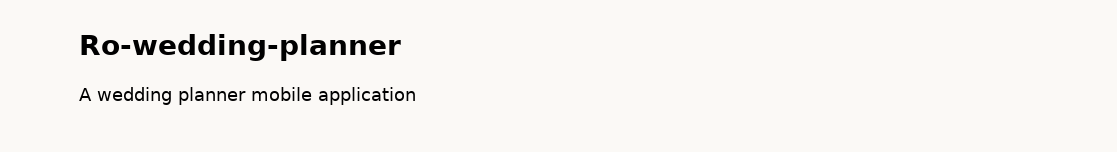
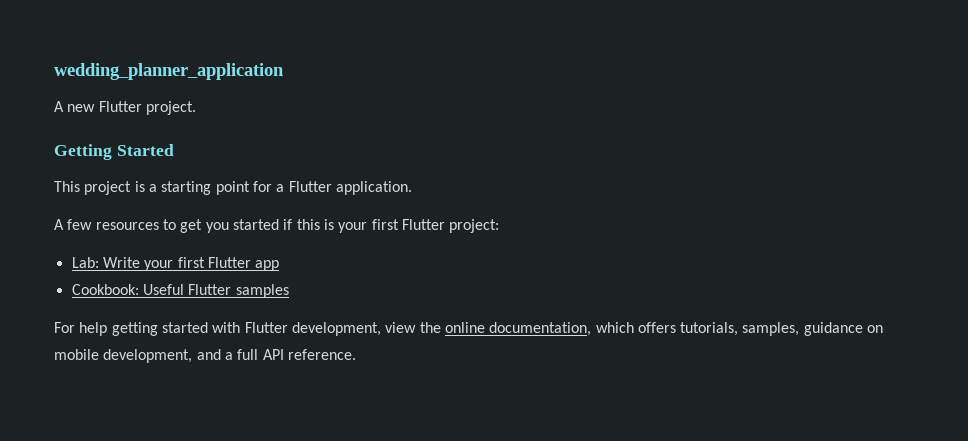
[79,34,401,61] [79,87,416,105] Ro-wedding-planner // A wedding planner mobile application -> [54,63,284,80] [54,101,196,115] [54,144,174,160] [54,181,412,195] [54,219,500,233] [71,257,280,271] [71,284,289,298] [54,322,884,336] [54,349,356,363] wedding_planner_application // A new Flutter project. // Getting Started // This project is a starting point for a Flutter application. // A few resources to get you started if this is your first Flutter project: // Lab: Write your first Flutter app // Cookbook: Useful Flutter samples // For help getting started with Flutter development, view the online documentation, which offers tutorials, samples, guidance on mobile development, and a full API reference.

